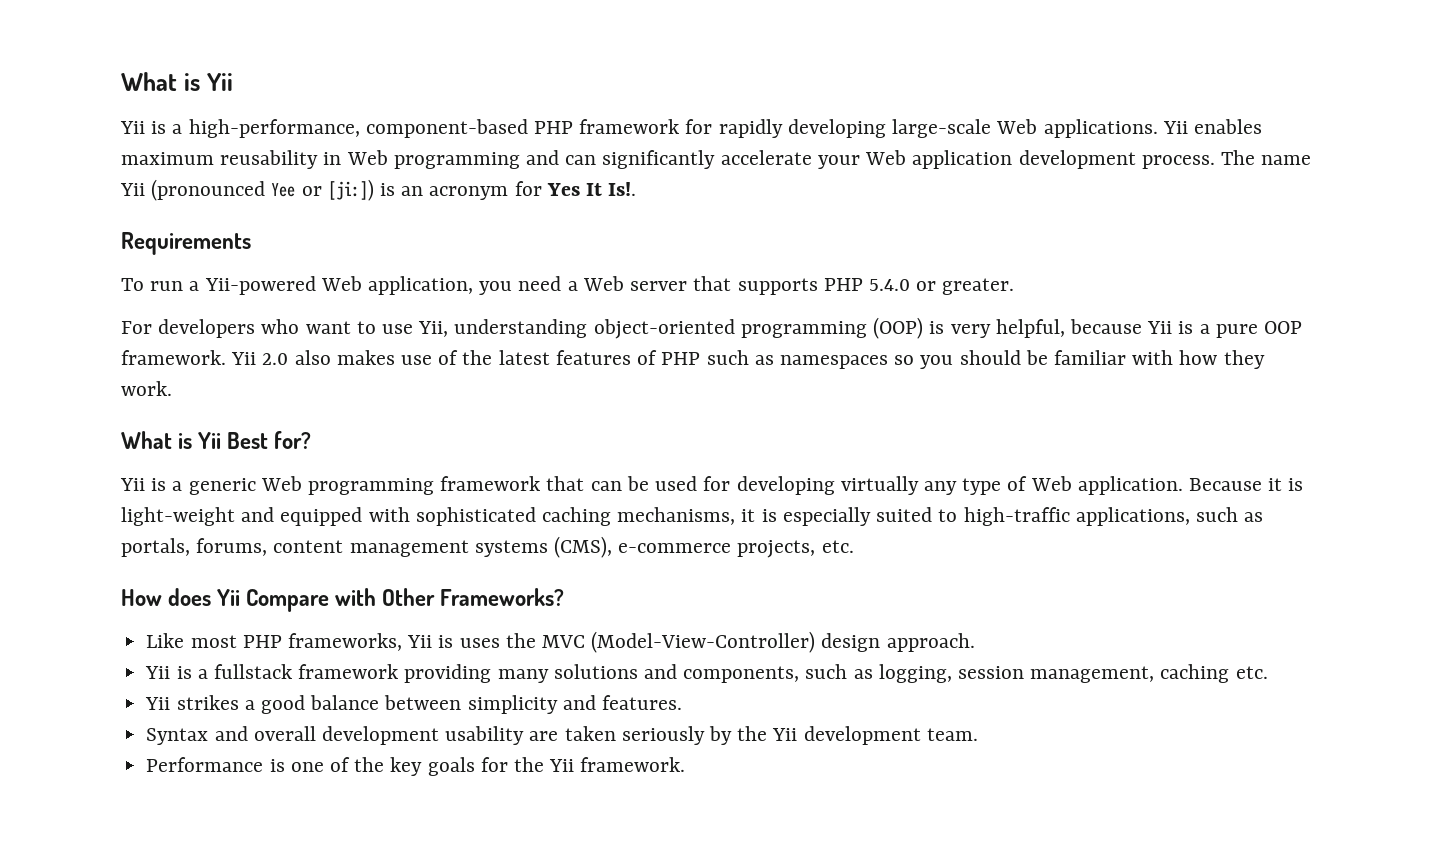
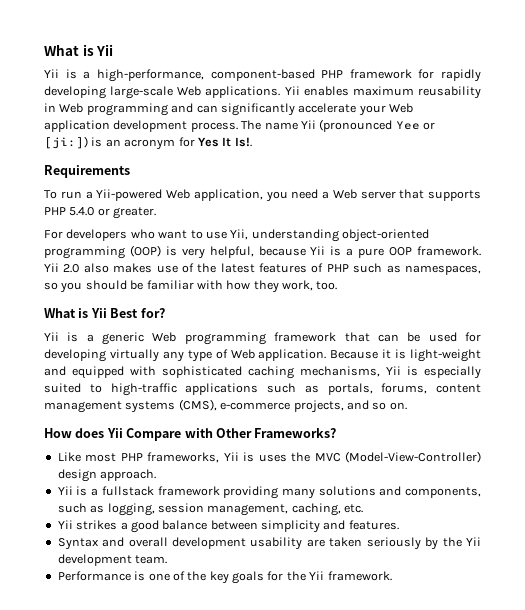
[779,355,888,369] namespaces -> [404,265,481,275] namespaces,
[121,381,172,396] work. -> [282,280,338,291] work, too.
[741,509,756,522] it -> [386,366,401,375] Yii
[1075,507,1190,526] applications, -> [185,383,259,395] applications
[821,540,854,553] etc. -> [346,400,407,410] and so on.
[1160,664,1230,683] caching -> [291,503,341,516] caching,

